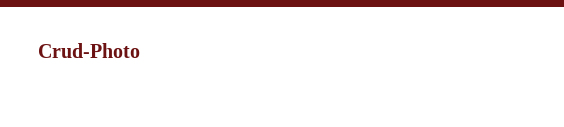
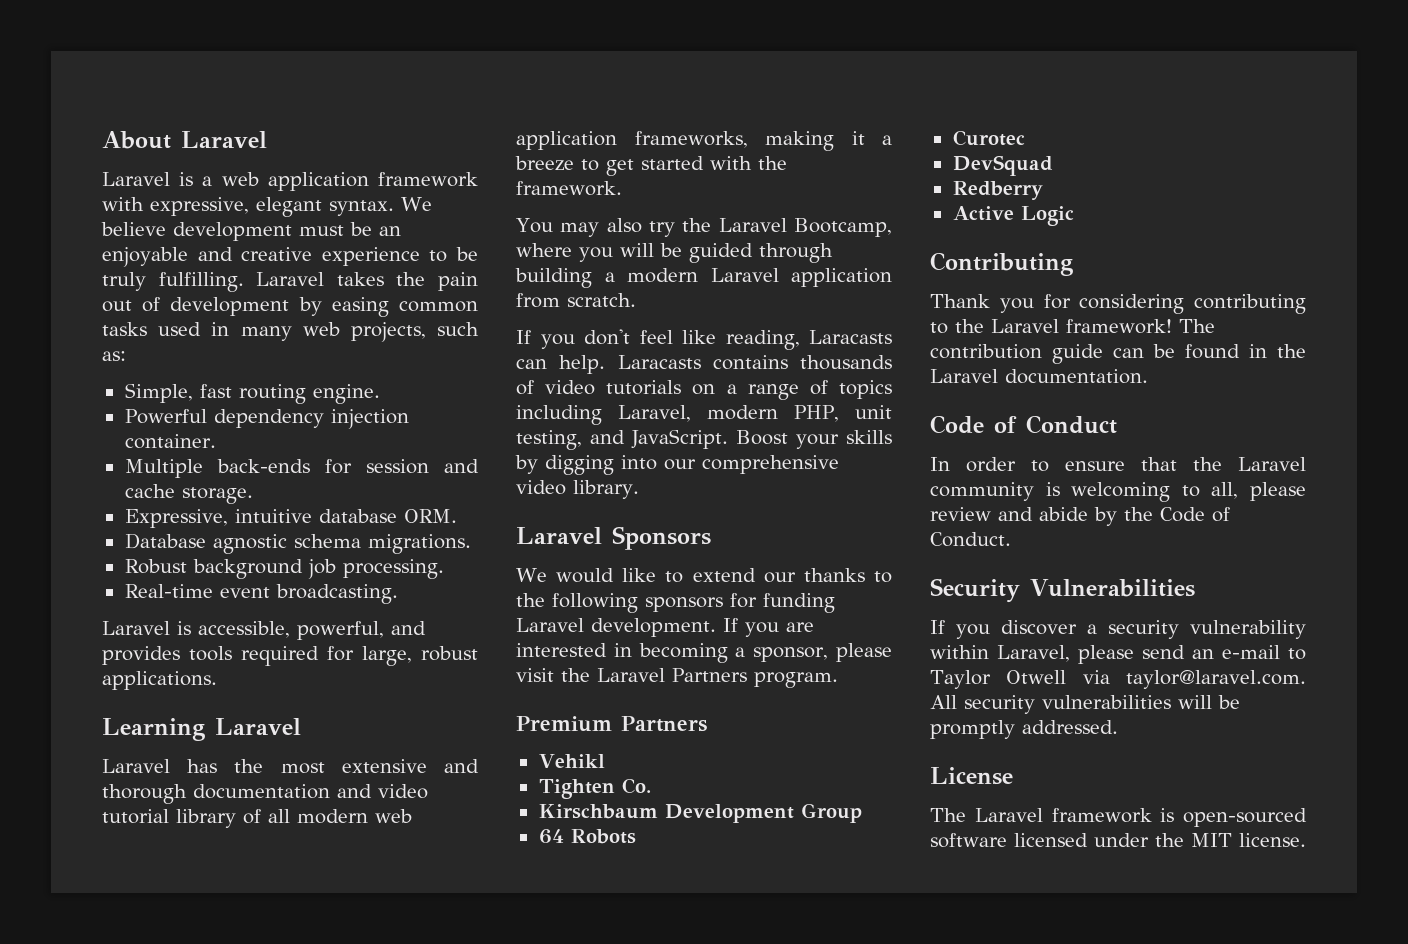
[38,43,140,58] Crud-Photo -> [102,131,267,149] [102,172,478,191] [102,197,432,217] [101,222,401,241] [102,247,478,267] [102,272,478,292] [102,297,478,317] [102,322,479,342] [102,351,126,361] [124,383,380,404] [124,409,409,429] [124,434,216,449] [124,459,479,478] [124,484,253,504] [124,509,457,528] [124,533,471,554] [124,559,444,579] [124,584,398,604] [102,621,426,640] [102,646,478,666] [102,671,217,690] [102,718,301,741] [102,759,479,774] [102,784,428,804] [102,809,412,828] [516,131,892,151] [515,156,787,176] [516,181,622,196] [516,218,892,237] [516,243,833,263] [515,268,892,288] [516,293,636,308] [516,329,892,350] [516,355,892,374] [516,380,892,400] [516,405,892,425] [516,429,892,450] [515,455,839,475] [516,480,639,499] [516,526,711,550] [516,568,892,583] [516,593,835,613] [516,618,814,637] [516,643,892,663] [516,668,838,688] [516,716,707,732] [538,754,605,768] [538,778,651,799] [538,803,862,823] [538,829,636,844] [952,130,1025,146] [952,155,1053,176] [952,181,1043,200] [952,206,1074,226] [930,252,1073,276] [930,294,1306,314] [930,319,1215,334] [930,344,1306,364] [930,369,1148,384] [930,415,1117,434] [930,457,1306,472] [930,482,1306,502] [930,507,1230,526] [930,532,1011,547] [930,578,1195,603] [930,620,1306,639] [930,645,1306,664] [930,670,1306,689] [930,695,1240,714] [930,720,1118,739] [930,767,1013,785] [930,808,1307,827] [930,833,1306,848] About Laravel // Laravel is a web application framework with expressive, elegant syntax. We believe development must be an enjoyable and creative experience to be truly fulfilling. Laravel takes the pain out of development by easing common tasks used in many web projects, such as: // Simple, fast routing engine. // Powerful dependency injection container. // Multiple back-ends for session and cache storage. // Expressive, intuitive database ORM. // Database agnostic schema migrations. // Robust background job processing. // Real-time event broadcasting. // Laravel is accessible, powerful, and provides tools required for large, robust applications. // Learning Laravel // Laravel has the most extensive and thorough documentation and video tutorial library of all modern web application frameworks, making it a breeze to get started with the framework. // You may also try the Laravel Bootcamp, where you will be guided through building a modern Laravel application from scratch. // If you don't feel like reading, Laracasts can help. Laracasts contains thousands of video tutorials on a range of topics including Laravel, modern PHP, unit testing, and JavaScript. Boost your skills by digging into our comprehensive video library. // Laravel Sponsors // We would like to extend our thanks to the following sponsors for funding Laravel development. If you are interested in becoming a sponsor, please visit the Laravel Partners program. // Premium Partners // Vehikl // Tighten Co. // Kirschbaum Development Group // 64 Robots // Curotec // DevSquad // Redberry // Active Logic // Contributing // Thank you for considering contributing to the Laravel framework! The contribution guide can be found in the Laravel documentation. // Code of Conduct // In order to ensure that the Laravel community is welcoming to all, please review and abide by the Code of Conduct. // Security Vulnerabilities // If you discover a security vulnerability within Laravel, please send an e-mail to Taylor Otwell via taylor@laravel.com. All security vulnerabilities will be promptly addressed. // License // The Laravel framework is open-sourced software licensed under the MIT license.

